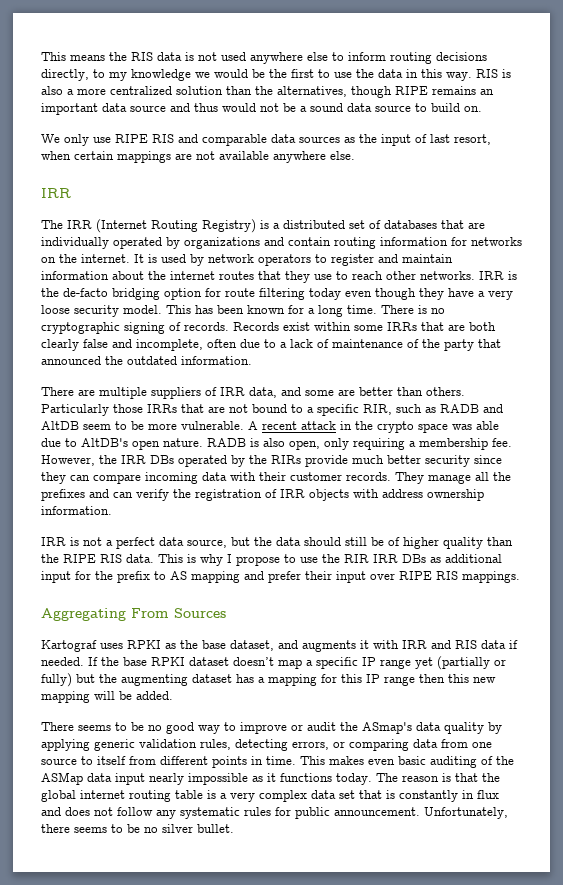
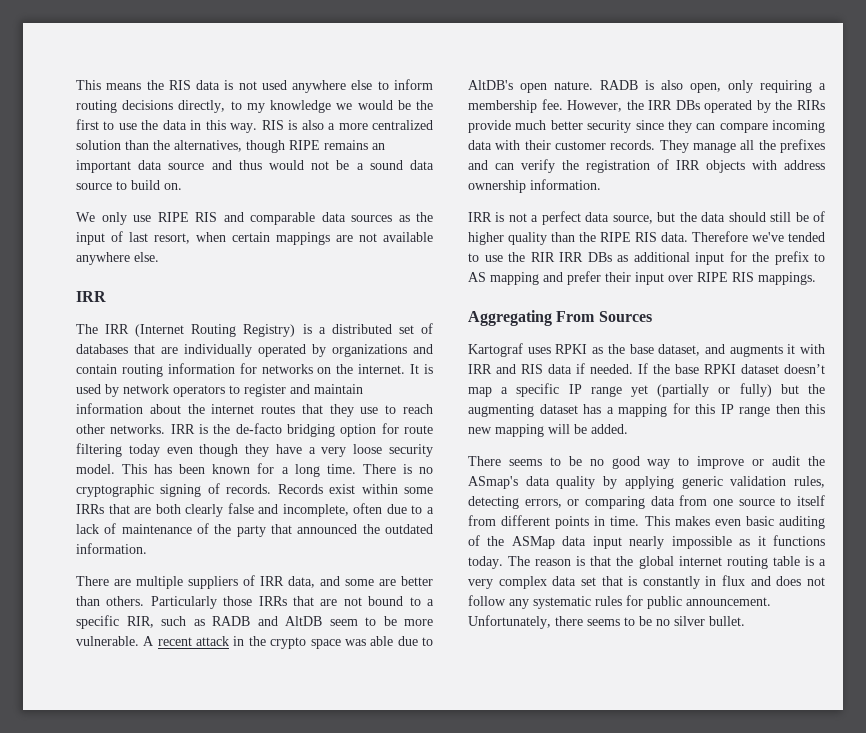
[158,554,280,566] This is why I propose -> [692,231,825,242] Therefore we've tended

